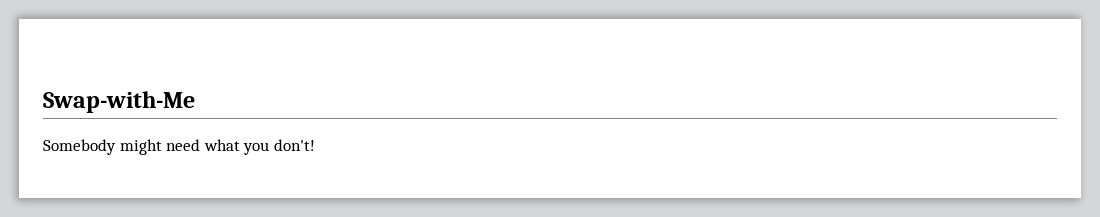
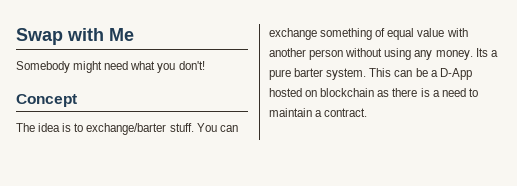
[43,91,195,113] Swap-with-Me -> [16,28,134,45] Swap with Me
(315, 145) none -> [16,94,77,107] [16,123,238,135] [269,28,468,40] [269,48,498,60] [269,68,472,80] [269,88,478,97] [269,108,368,117] // Concept // The idea is to exchange/barter stuff. You can exchange something of equal value with another person without using any money. Its a pure barter system. This can be a D-App hosted on blockchain as there is a need to maintain a contract.

